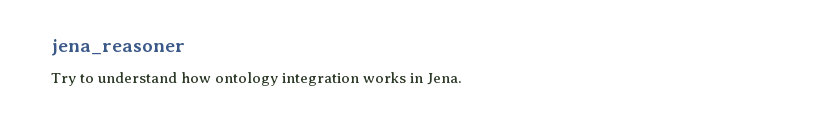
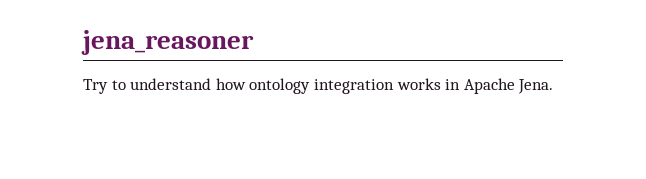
(424, 78) none -> [463,78,515,94] Apache

